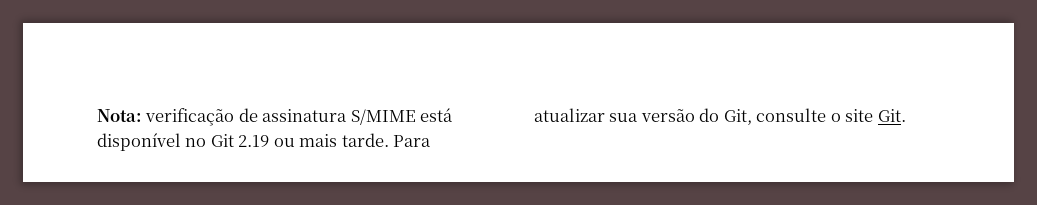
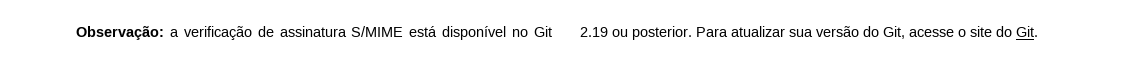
[97,109,142,122] Nota: -> [76,25,179,40] Observação: a
[299,133,389,147] mais tarde. -> [632,26,692,40] posterior.
[756,108,827,122] consulte -> [909,29,954,37] acesse
(874, 115) none -> [996,26,1012,37] do

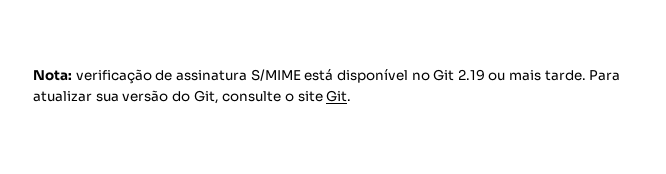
[76,25,179,40] Observação: a -> [33,70,72,81] Nota:
[632,26,692,40] posterior. -> [509,70,586,81] mais tarde.
[909,29,954,37] acesse -> [222,91,282,102] consulte
[996,26,1012,37] do -> (323, 96) none

